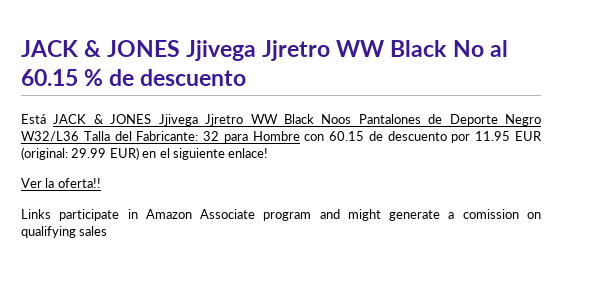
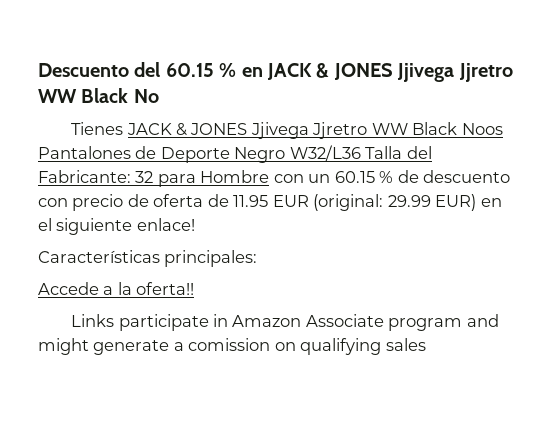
(21, 48) none -> [38,62,263,77] Descuento del 60.15 % en
[489,40,508,57] [21,69,247,86] [21,114,46,124] al 60.15 % de descuento // Está -> [71,122,124,135] // Tienes
[329,131,471,143] 60.15 de descuento por -> [308,170,511,183] [38,194,229,211] un 60.15 % de descuento con precio de oferta de
[21,178,42,188] Ver -> [38,250,258,267] [38,282,114,295] Características principales: // Accede a

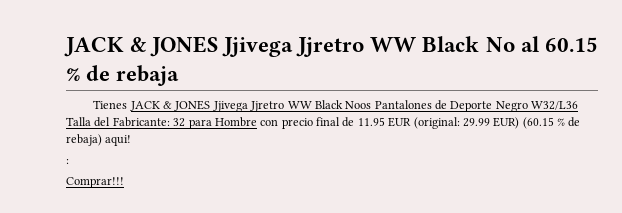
[38,62,263,77] Descuento del 60.15 % en -> (64, 47) none
(159, 96) none -> [520,36,598,52] [66,65,180,86] al 60.15 % de rebaja
[308,170,511,183] [38,194,204,211] un 60.15 % de descuento con precio de oferta -> [281,117,340,129] precio final
[480,198,502,207] [38,218,195,235] [38,250,258,267] [38,282,195,295] [71,314,499,331] [38,338,426,355] en el siguiente enlace! // Características principales: // Accede a la oferta!! // Links participate in Amazon Associate program and might generate a comission on qualifying sales -> [522,117,581,129] [66,134,132,146] [66,159,69,164] [66,177,124,188] (60.15 % de rebaja) aqui! // : // Comprar!!!

